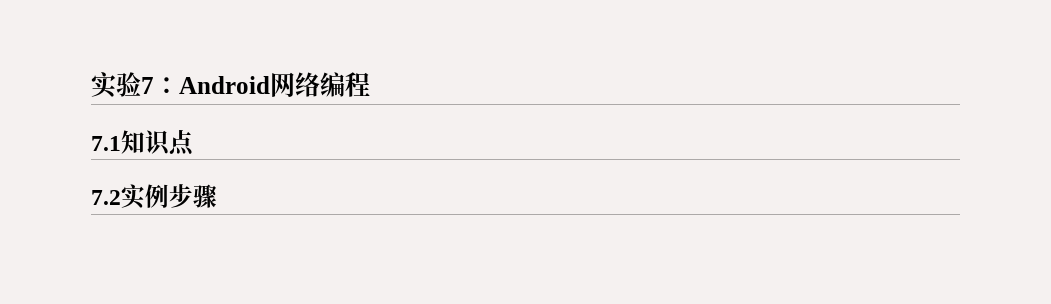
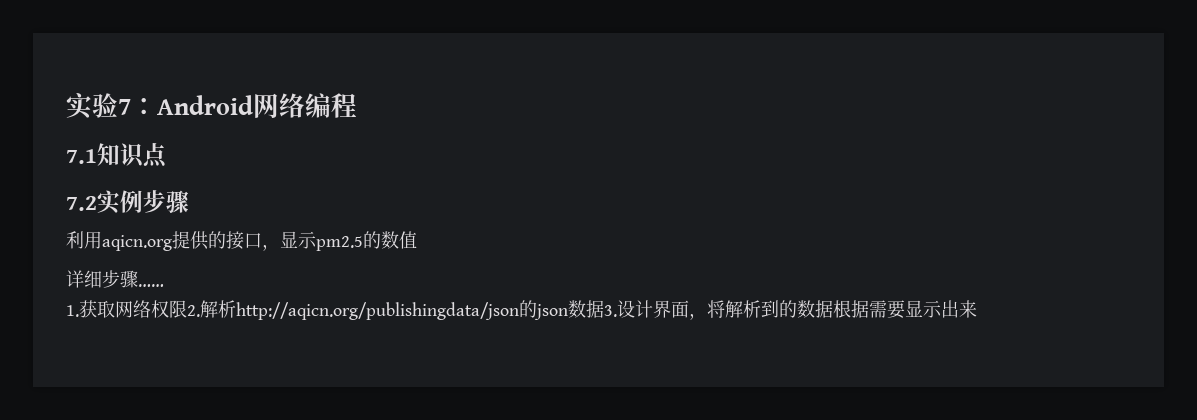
(217, 196) none -> [66,231,417,251] [66,270,164,288] [66,300,977,320] // 利用aqicn.org提供的接口，显示pm2.5的数值 // 详细步骤…… // 1.获取网络权限2.解析http://aqicn.org/publishingdata/json的json数据3.设计界面，将解析到的数据根据需要显示出来

